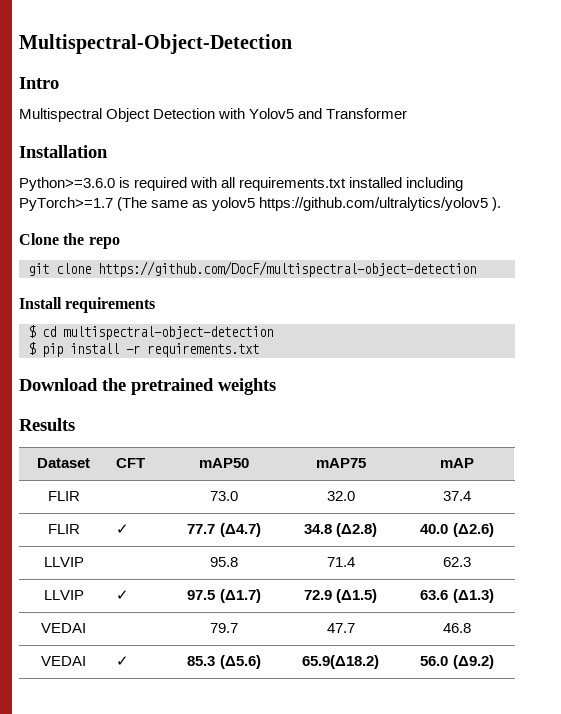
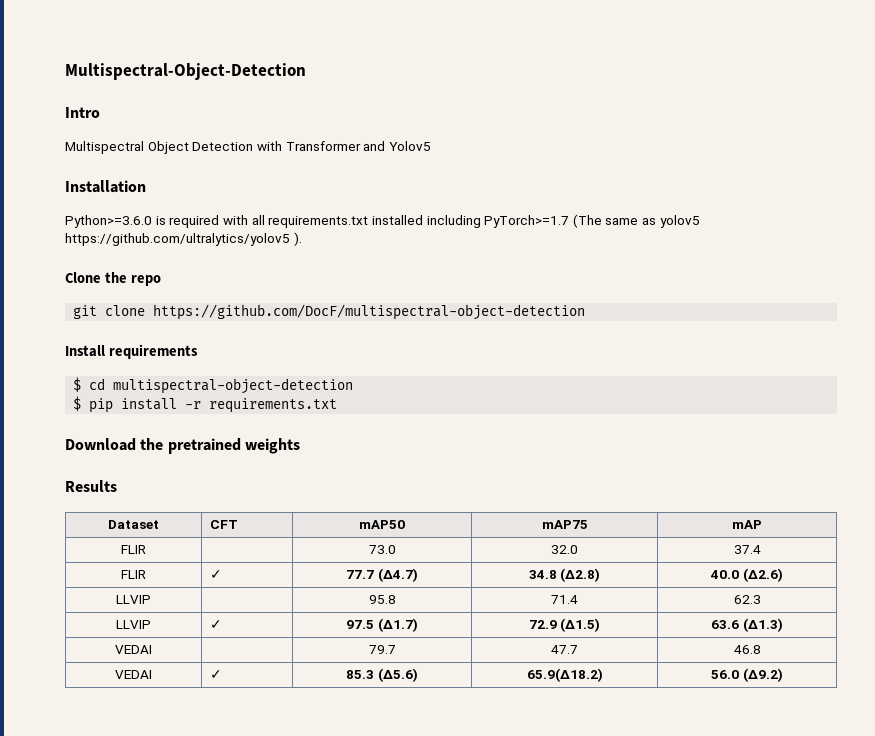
(246, 113) none -> [285,141,386,151] Transformer and
[298,108,408,119] and Transformer -> (431, 146) none

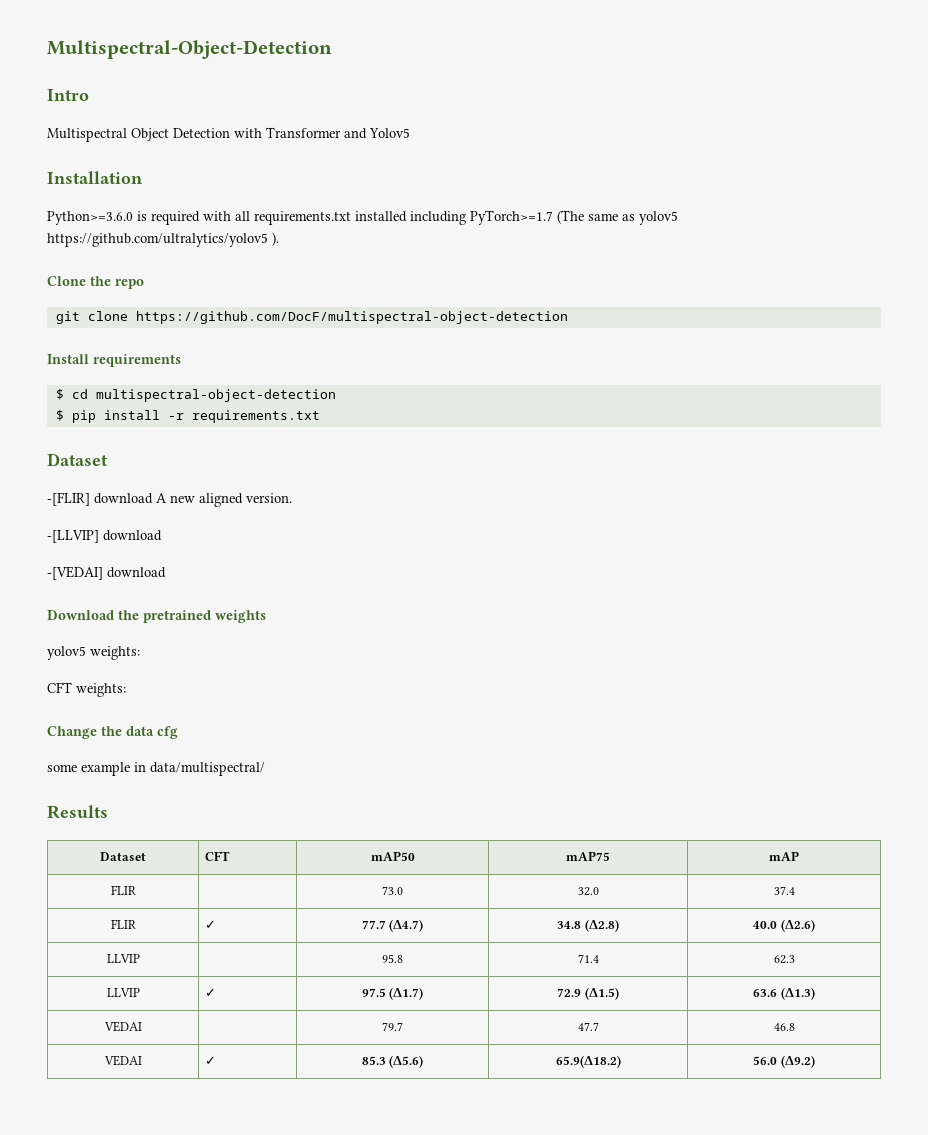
[65,438,300,454] Download the pretrained weights -> [47,453,108,466] [47,492,292,507] [47,530,162,543] [47,566,166,580] [47,610,266,623] [47,646,140,660] [47,682,126,697] [47,726,178,739] [47,762,265,776] Dataset // -[FLIR] download A new aligned version. // -[LLVIP] download // -[VEDAI] download // Download the pretrained weights // yolov5 weights: // CFT weights: // Change the data cfg // some example in data/multispectral/

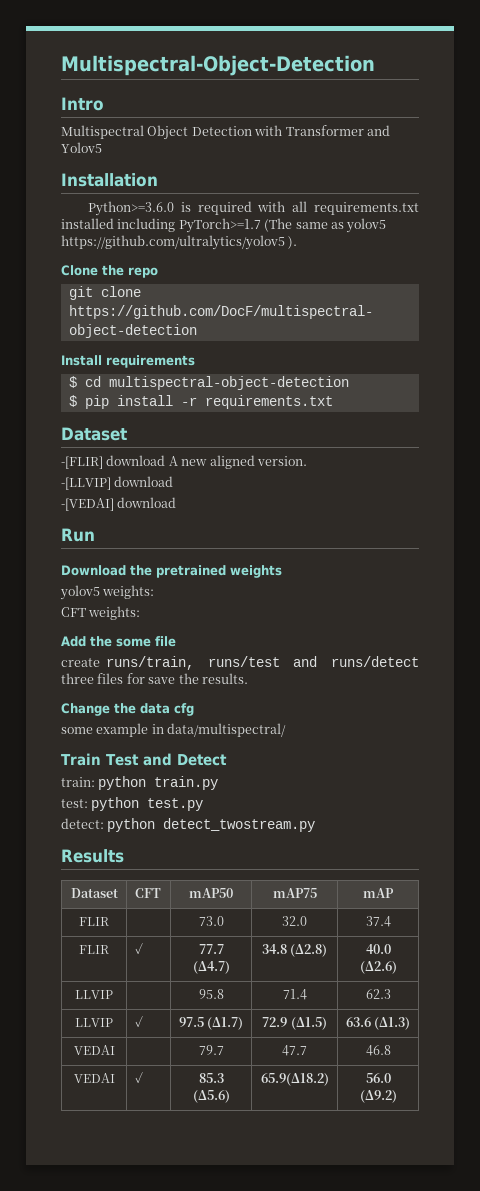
(166, 572) none -> [61,528,95,542] // Run
(126, 690) none -> [61,636,176,647] [61,656,419,670] [61,673,248,684] // Add the some file // create runs/train, runs/test and runs/detect three files for save the results.
(265, 769) none -> [61,753,227,766] [61,776,219,790] [61,797,204,811] [61,818,316,832] // Train Test and Detect // train: python train.py // test: python test.py // detect: python detect_twostream.py

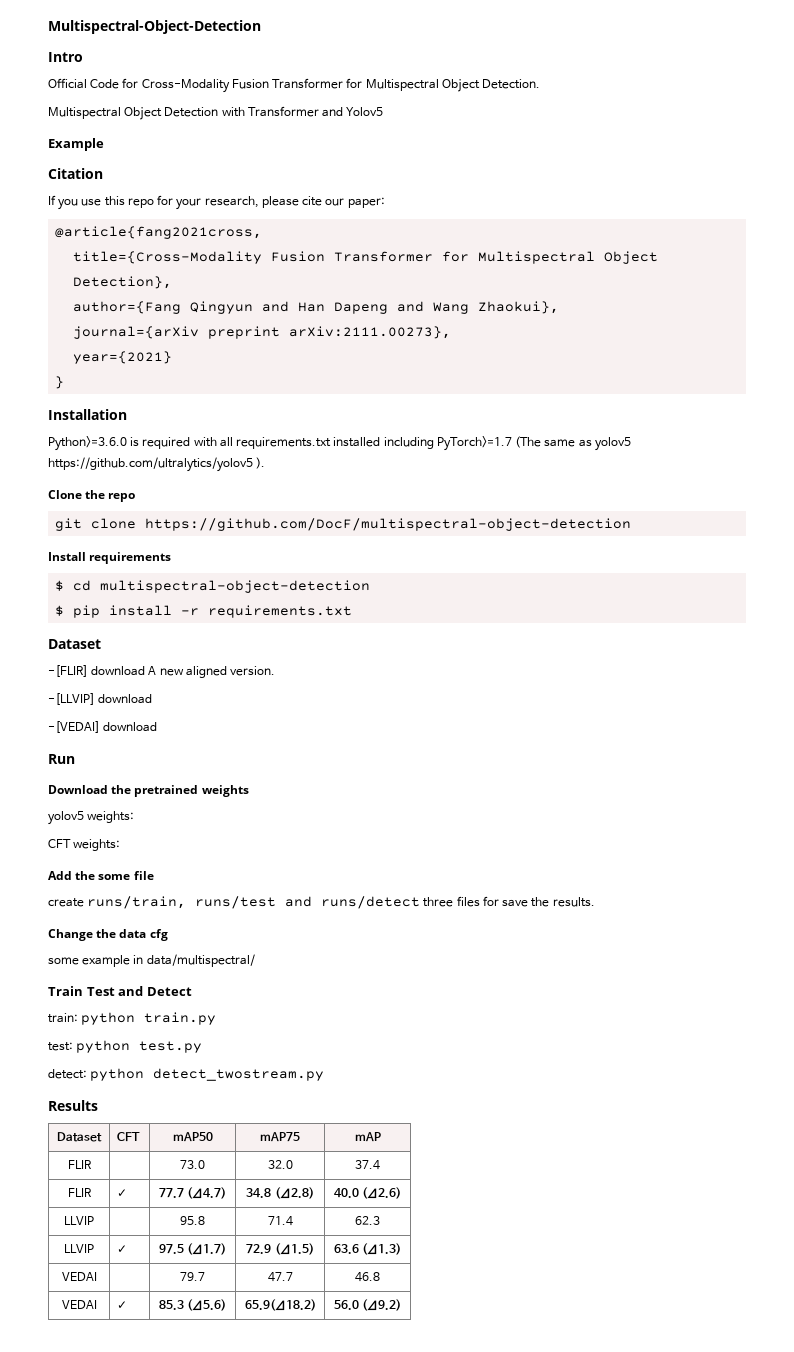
(104, 104) none -> [48,78,541,93] // Official Code for Cross-Modality Fusion Transformer for Multispectral Object Detection.
(102, 147) none -> [48,138,104,151] [48,168,103,179] [48,195,385,210] [55,226,263,239] [73,251,659,264] [73,276,173,289] [73,301,560,314] [73,326,452,339] [73,351,173,364] [55,376,65,389] // Example // Citation // If you use this repo for your research, please cite our paper: // @article{fang2021cross, // title={Cross-Modality Fusion Transformer for Multispectral Object Detection}, // author={Fang Qingyun and Han Dapeng and Wang Zhaokui}, // journal={arXiv preprint arXiv:2111.00273}, // year={2021} // }

